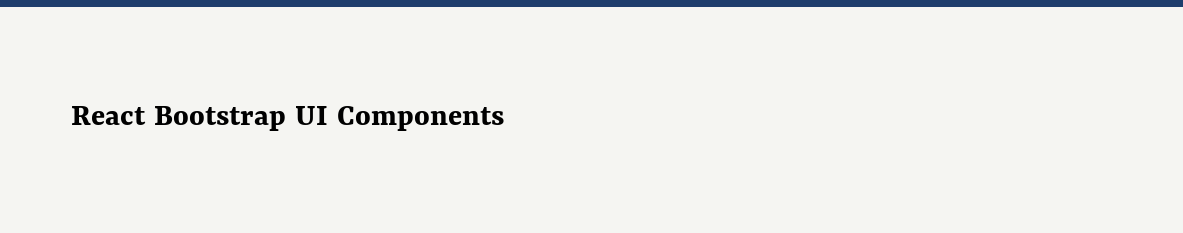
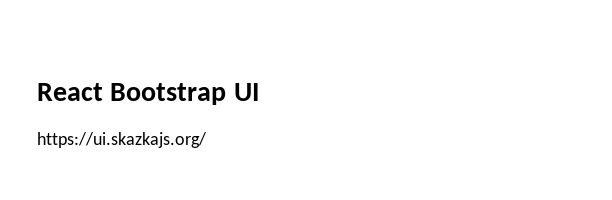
[336,106,504,131] Components -> [37,132,207,148] // https://ui.skazkajs.org/

